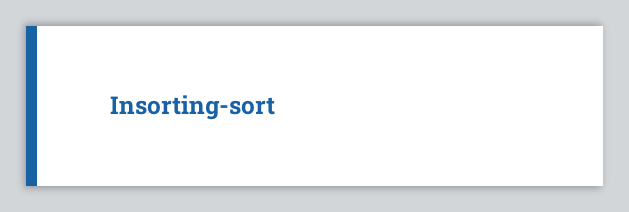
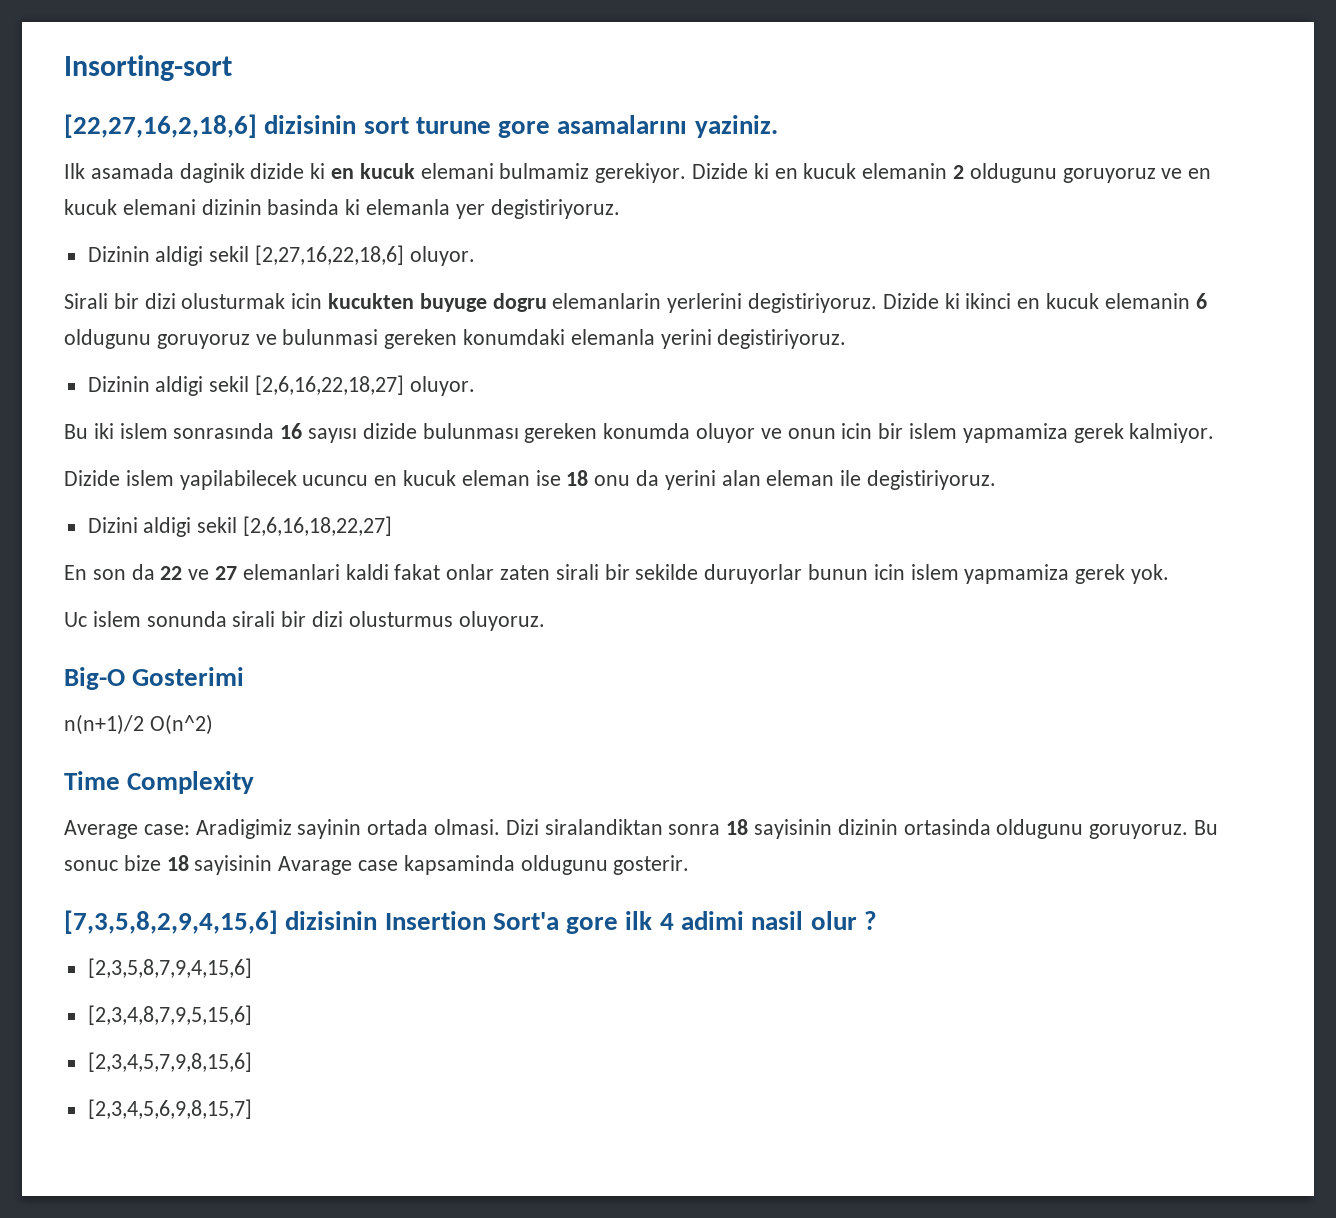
(275, 107) none -> [64,114,778,138] [64,163,1212,183] [64,199,620,219] [87,245,475,266] [64,293,1207,313] [64,329,847,349] [87,375,475,396] [64,423,1215,443] [64,470,997,490] [87,516,393,537] [64,564,1170,584] [64,611,545,631] [64,667,245,690] [64,714,213,735] [64,771,255,794] [64,819,1219,839] [64,855,690,875] [64,910,877,934] [87,958,252,978] [87,1005,252,1025] [87,1052,252,1072] [87,1099,252,1119] // [22,27,16,2,18,6] dizisinin sort turune gore asamalarını yaziniz. // Ilk asamada daginik dizide ki en kucuk elemani bulmamiz gerekiyor. Dizide ki en kucuk elemanin 2 oldugunu goruyoruz ve en kucuk elemani dizinin basinda ki elemanla yer degistiriyoruz. // Dizinin aldigi sekil [2,27,16,22,18,6] oluyor. // Sirali bir dizi olusturmak icin kucukten buyuge dogru elemanlarin yerlerini degistiriyoruz. Dizide ki ikinci en kucuk elemanin 6 oldugunu goruyoruz ve bulunmasi gereken konumdaki elemanla yerini degistiriyoruz. // Dizinin aldigi sekil [2,6,16,22,18,27] oluyor. // Bu iki islem sonrasında 16 sayısı dizide bulunması gereken konumda oluyor ve onun icin bir islem yapmamiza gerek kalmiyor. // Dizide islem yapilabilecek ucuncu en kucuk eleman ise 18 onu da yerini alan eleman ile degistiriyoruz. // Dizini aldigi sekil [2,6,16,18,22,27] // En son da 22 ve 27 elemanlari kaldi fakat onlar zaten sirali bir sekilde duruyorlar bunun icin islem yapmamiza gerek yok. // Uc islem sonunda sirali bir dizi olusturmus oluyoruz. // Big-O Gosterimi // n(n+1)/2 O(n^2) // Time Complexity // Average case: Aradigimiz sayinin ortada olmasi. Dizi siralandiktan sonra 18 sayisinin dizinin ortasinda oldugunu goruyoruz. Bu sonuc bize 18 sayisinin Avarage case kapsaminda oldugunu gosterir. // [7,3,5,8,2,9,4,15,6] dizisinin Insertion Sort'a gore ilk 4 adimi nasil olur ? // [2,3,5,8,7,9,4,15,6] // [2,3,4,8,7,9,5,15,6] // [2,3,4,5,7,9,8,15,6] // [2,3,4,5,6,9,8,15,7]

